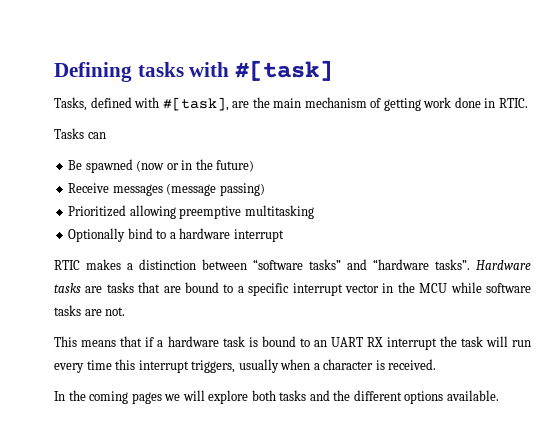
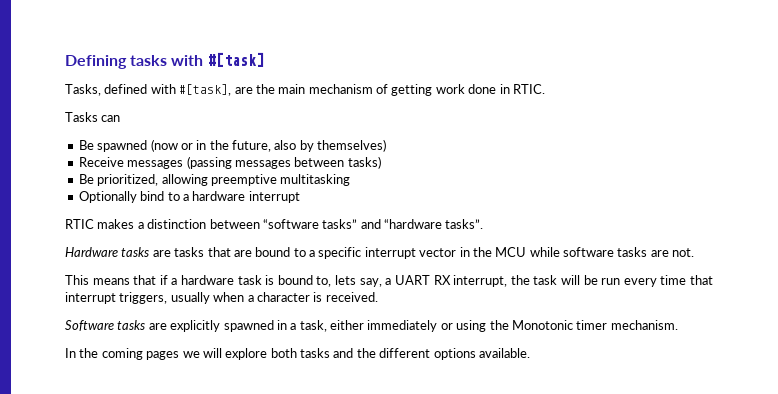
[216,160,255,172] [68,183,265,196] [68,205,127,217] future) // Receive messages (message passing) // Prioritized -> [232,139,387,152] [78,156,381,169] [78,174,159,186] future, also by themselves) // Receive messages (passing messages between tasks) // Be prioritized,
(470, 264) none -> (484, 224) //
[300,338,328,347] to an -> [316,275,392,287] to, lets say, a
[386,337,437,350] interrupt -> [453,275,508,287] interrupt,
(508, 341) none -> [583,275,598,285] be
[115,359,136,370] this -> [689,275,713,285] that
(437, 364) none -> [65,320,678,332] // Software tasks are explicitly spawned in a task, either immediately or using the Monotonic timer mechanism.

